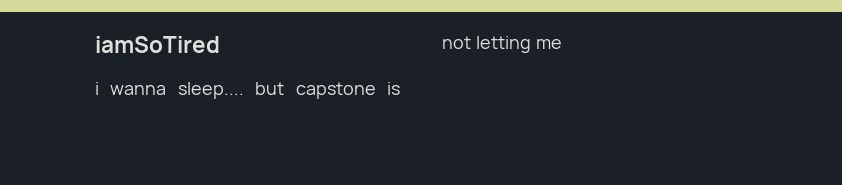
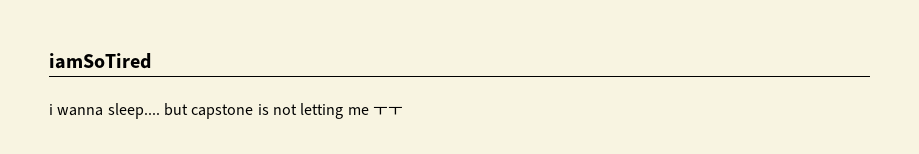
(562, 44) none -> [372,106,403,115] ㅜㅜ

